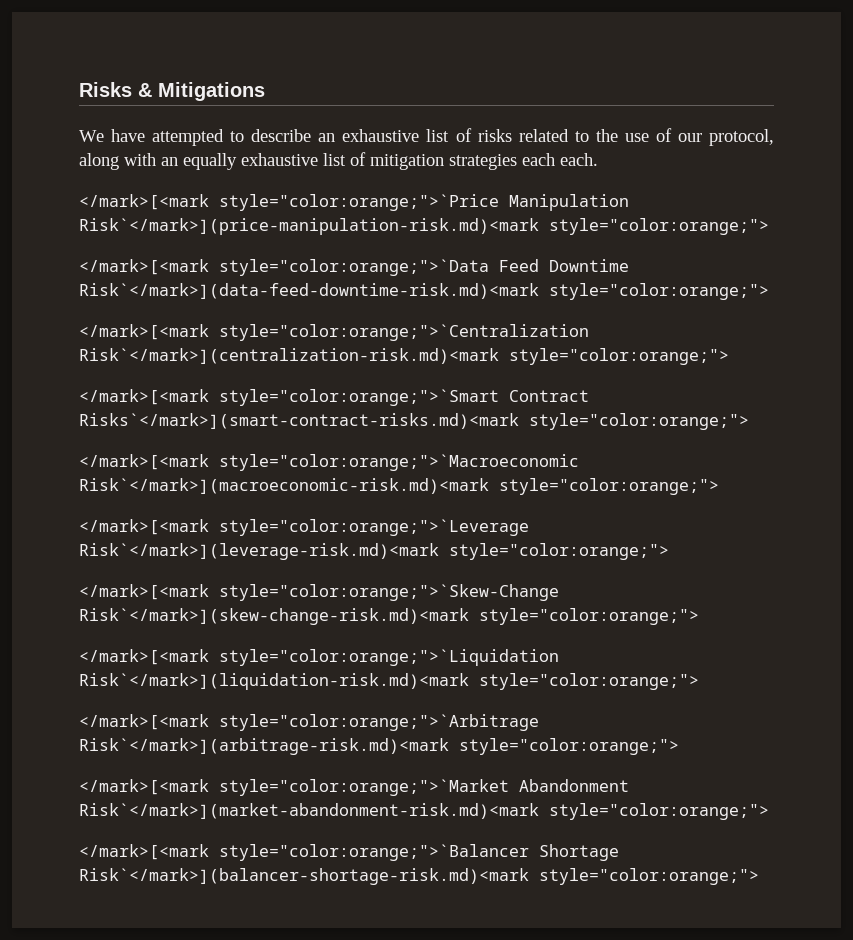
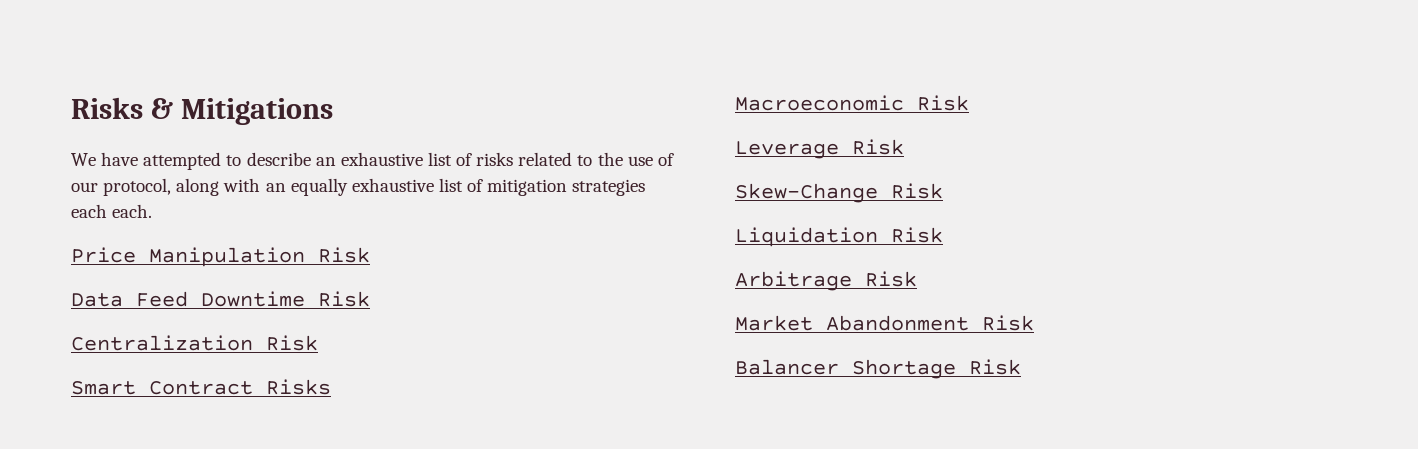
[79,194,629,211] [79,218,769,235] [79,259,629,276] [79,283,769,300] [79,324,589,341] [79,348,729,365] [79,389,589,406] [79,413,749,430] [79,454,579,471] [79,478,719,495] [79,519,529,536] [79,543,669,560] [79,584,559,601] [79,608,699,625] [79,649,559,666] [79,673,699,690] [79,714,539,731] [79,738,679,755] [79,779,629,796] [79,803,769,820] [79,844,619,861] [79,868,759,885] </mark>[<mark style="color:orange;">`Price Manipulation Risk`</mark>](price-manipulation-risk.md)<mark style="color:orange;"> // </mark>[<mark style="color:orange;">`Data Feed Downtime Risk`</mark>](data-feed-downtime-risk.md)<mark style="color:orange;"> // </mark>[<mark style="color:orange;">`Centralization Risk`</mark>](centralization-risk.md)<mark style="color:orange;"> // </mark>[<mark style="color:orange;">`Smart Contract Risks`</mark>](smart-contract-risks.md)<mark style="color:orange;"> // </mark>[<mark style="color:orange;">`Macroeconomic Risk`</mark>](macroeconomic-risk.md)<mark style="color:orange;"> // </mark>[<mark style="color:orange;">`Leverage Risk`</mark>](leverage-risk.md)<mark style="color:orange;"> // </mark>[<mark style="color:orange;">`Skew-Change Risk`</mark>](skew-change-risk.md)<mark style="color:orange;"> // </mark>[<mark style="color:orange;">`Liquidation Risk`</mark>](liquidation-risk.md)<mark style="color:orange;"> // </mark>[<mark style="color:orange;">`Arbitrage Risk`</mark>](arbitrage-risk.md)<mark style="color:orange;"> // </mark>[<mark style="color:orange;">`Market Abandonment Risk`</mark>](market-abandonment-risk.md)<mark style="color:orange;"> // </mark>[<mark style="color:orange;">`Balancer Shortage Risk`</mark>](balancer-shortage-risk.md)<mark style="color:orange;"> -> [71,247,370,267] [71,291,370,307] [71,335,318,351] [71,379,331,395] [735,95,969,111] [735,139,904,159] [735,183,943,203] [735,227,943,247] [735,271,917,291] [735,315,1034,331] [735,359,1021,379] Price Manipulation Risk // Data Feed Downtime Risk // Centralization Risk // Smart Contract Risks // Macroeconomic Risk // Leverage Risk // Skew-Change Risk // Liquidation Risk // Arbitrage Risk // Market Abandonment Risk // Balancer Shortage Risk

